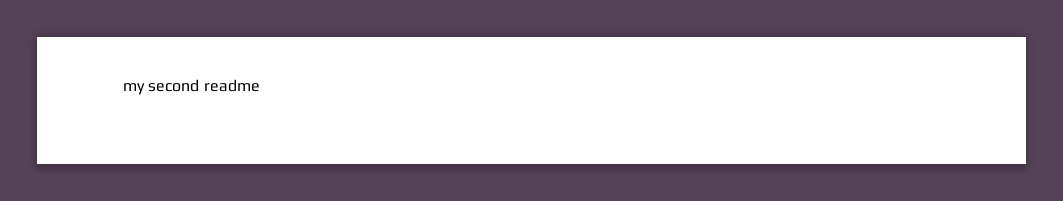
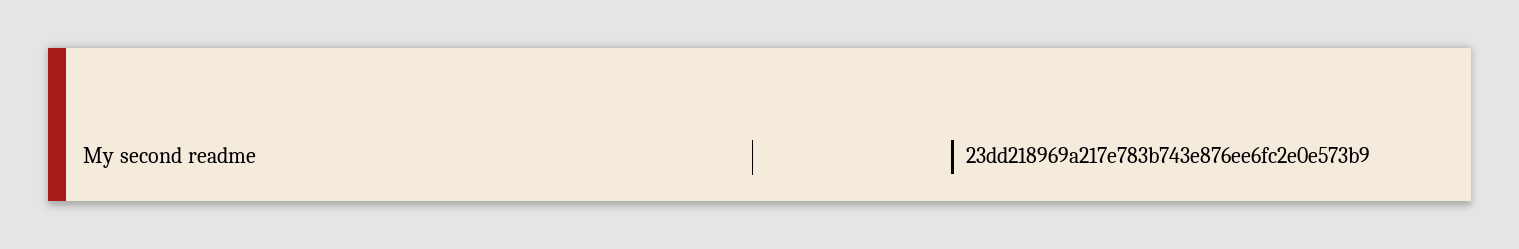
[123,83,145,95] my -> [83,147,114,168] My
(260, 85) none -> [966,147,1371,163] // 23dd218969a217e783b743e876ee6fc2e0e573b9

